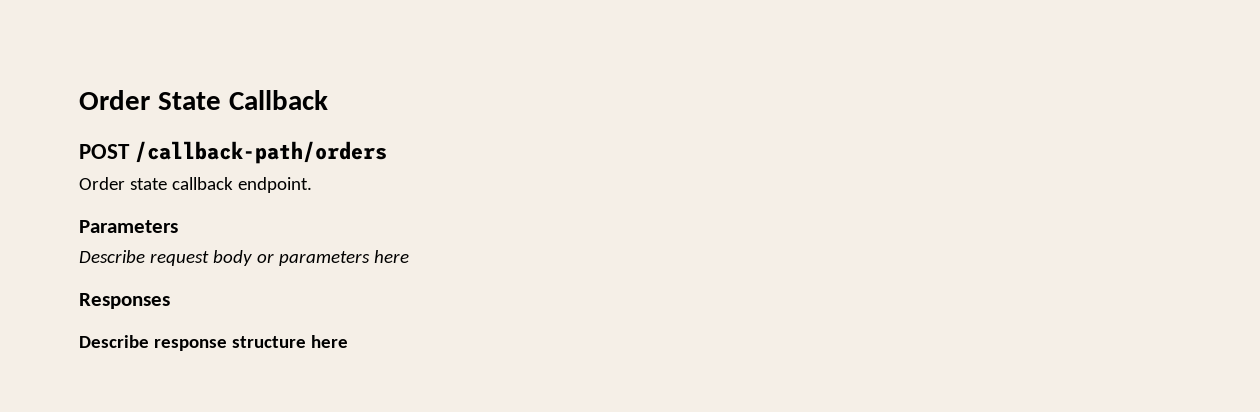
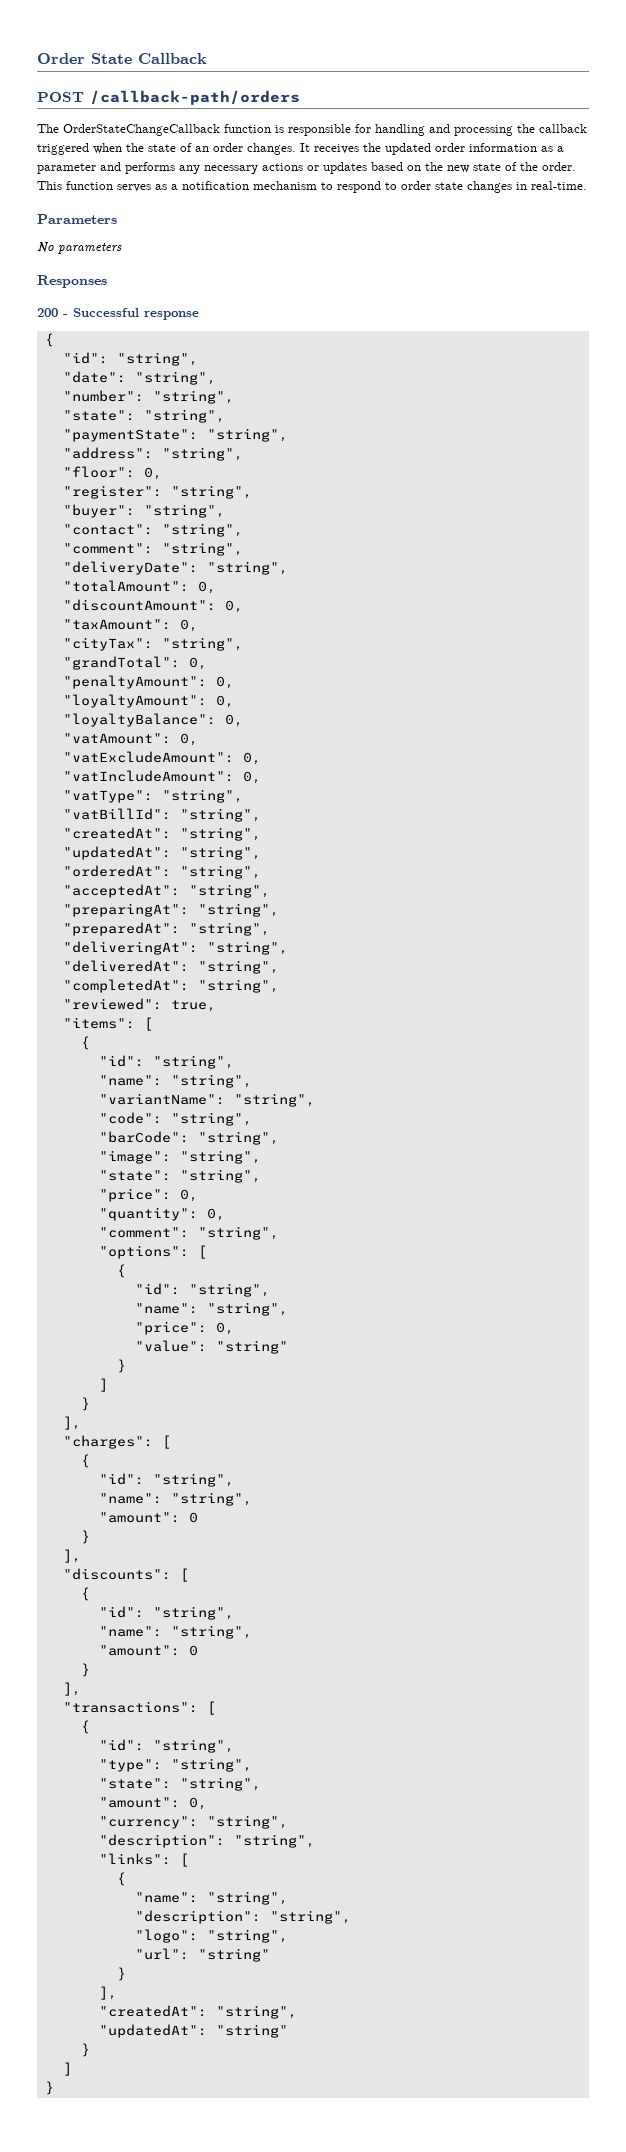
[79,177,312,193] [79,220,178,233] [79,250,274,266] Order state callback endpoint. // Parameters // Describe request body or -> [37,124,587,136] [37,143,564,155] [37,162,576,174] [37,181,587,193] [37,214,117,224] [37,242,54,254] The OrderStateChangeCallback function is responsible for handling and processing the callback triggered when the state of an order changes. It receives the updated order information as a parameter and performs any necessary actions or updates based on the new state of the order. This function serves as a notification mechanism to respond to order state changes in real-time. // Parameters // No
[373,250,409,263] here -> (122, 248) none
[79,335,348,351] Describe response structure here -> [37,308,199,320] [44,333,54,347] [62,352,198,366] [62,371,216,385] [62,390,234,404] [62,409,225,423] [62,428,288,442] [62,447,243,461] [62,466,162,480] [62,485,252,499] [62,504,225,518] [62,523,243,537] [62,542,243,556] [62,561,288,575] [62,580,216,594] [62,599,243,613] [62,619,198,632] [62,637,243,651] [62,656,207,670] [62,675,234,689] [62,694,234,708] [62,713,243,727] [62,733,198,746] [62,751,261,765] [62,770,261,784] [62,789,243,803] [62,808,261,822] [62,827,261,841] [62,846,261,860] [62,865,261,879] [62,884,270,898] [62,903,279,917] [62,922,270,936] [62,941,288,955] [62,960,279,974] [62,979,279,993] [62,998,216,1012] [62,1017,153,1031] [80,1036,90,1050] [98,1055,234,1069] [98,1074,252,1088] [98,1093,315,1107] [98,1112,252,1126] [98,1131,279,1145] [98,1150,261,1164] [98,1169,261,1183] [98,1188,198,1202] [98,1207,225,1221] [98,1226,279,1240] [98,1245,207,1259] [116,1264,126,1278] [134,1283,270,1297] [134,1302,288,1316] [134,1321,234,1335] [134,1340,288,1354] [116,1359,126,1373] [98,1378,108,1392] [80,1397,90,1411] [62,1416,81,1430] [62,1435,171,1449] [80,1454,90,1468] [98,1473,234,1487] [98,1492,252,1506] [98,1512,198,1523] [80,1530,90,1544] [62,1549,81,1563] [62,1568,189,1582] [80,1587,90,1601] [98,1606,234,1620] [98,1625,252,1639] [98,1645,198,1656] [80,1663,90,1677] [62,1682,81,1696] [62,1701,216,1715] [80,1720,90,1734] [98,1739,234,1753] [98,1758,252,1772] [98,1777,261,1791] [98,1797,207,1810] [98,1815,288,1829] [98,1834,315,1848] [98,1853,189,1867] [116,1872,126,1886] [134,1891,288,1905] [134,1910,351,1924] [134,1929,288,1943] [134,1948,270,1962] [116,1967,126,1981] [98,1986,117,2000] [98,2005,297,2019] [98,2024,288,2038] [80,2043,90,2057] [62,2062,72,2076] [44,2081,54,2095] 200 - Successful response // { // "id": "string", // "date": "string", // "number": "string", // "state": "string", // "paymentState": "string", // "address": "string", // "floor": 0, // "register": "string", // "buyer": "string", // "contact": "string", // "comment": "string", // "deliveryDate": "string", // "totalAmount": 0, // "discountAmount": 0, // "taxAmount": 0, // "cityTax": "string", // "grandTotal": 0, // "penaltyAmount": 0, // "loyaltyAmount": 0, // "loyaltyBalance": 0, // "vatAmount": 0, // "vatExcludeAmount": 0, // "vatIncludeAmount": 0, // "vatType": "string", // "vatBillId": "string", // "createdAt": "string", // "updatedAt": "string", // "orderedAt": "string", // "acceptedAt": "string", // "preparingAt": "string", // "preparedAt": "string", // "deliveringAt": "string", // "deliveredAt": "string", // "completedAt": "string", // "reviewed": true, // "items": [ // { // "id": "string", // "name": "string", // "variantName": "string", // "code": "string", // "barCode": "string", // "image": "string", // "state": "string", // "price": 0, // "quantity": 0, // "comment": "string", // "options": [ // { // "id": "string", // "name": "string", // "price": 0, // "value": "string" // } // ] // } // ], // "charges": [ // { // "id": "string", // "name": "string", // "amount": 0 // } // ], // "discounts": [ // { // "id": "string", // "name": "string", // "amount": 0 // } // ], // "transactions": [ // { // "id": "string", // "type": "string", // "state": "string", // "amount": 0, // "currency": "string", // "description": "string", // "links": [ // { // "name": "string", // "description": "string", // "logo": "string", // "url": "string" // } // ], // "createdAt": "string", // "updatedAt": "string" // } // ] // }

